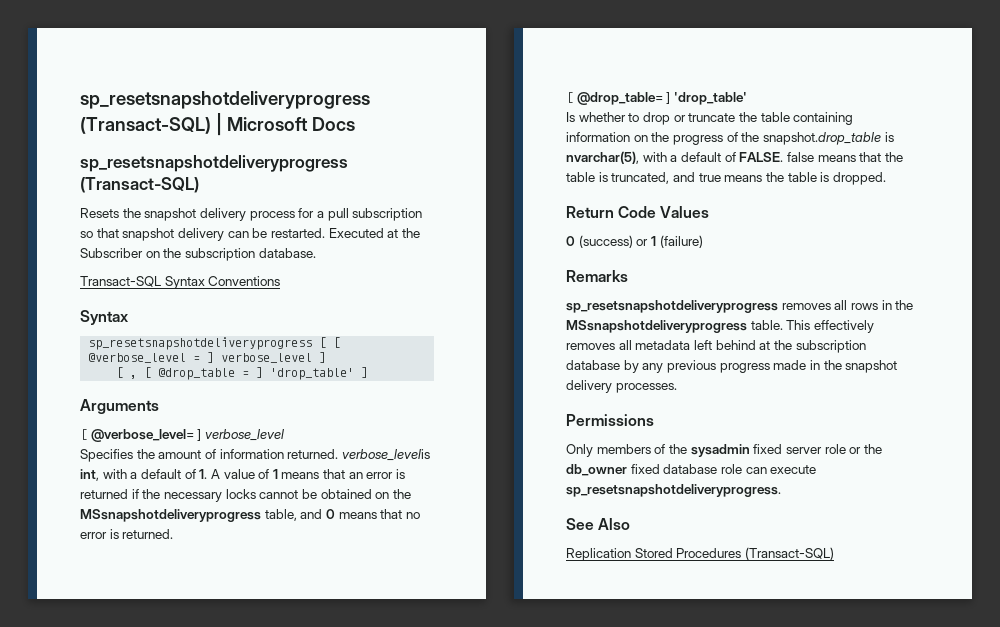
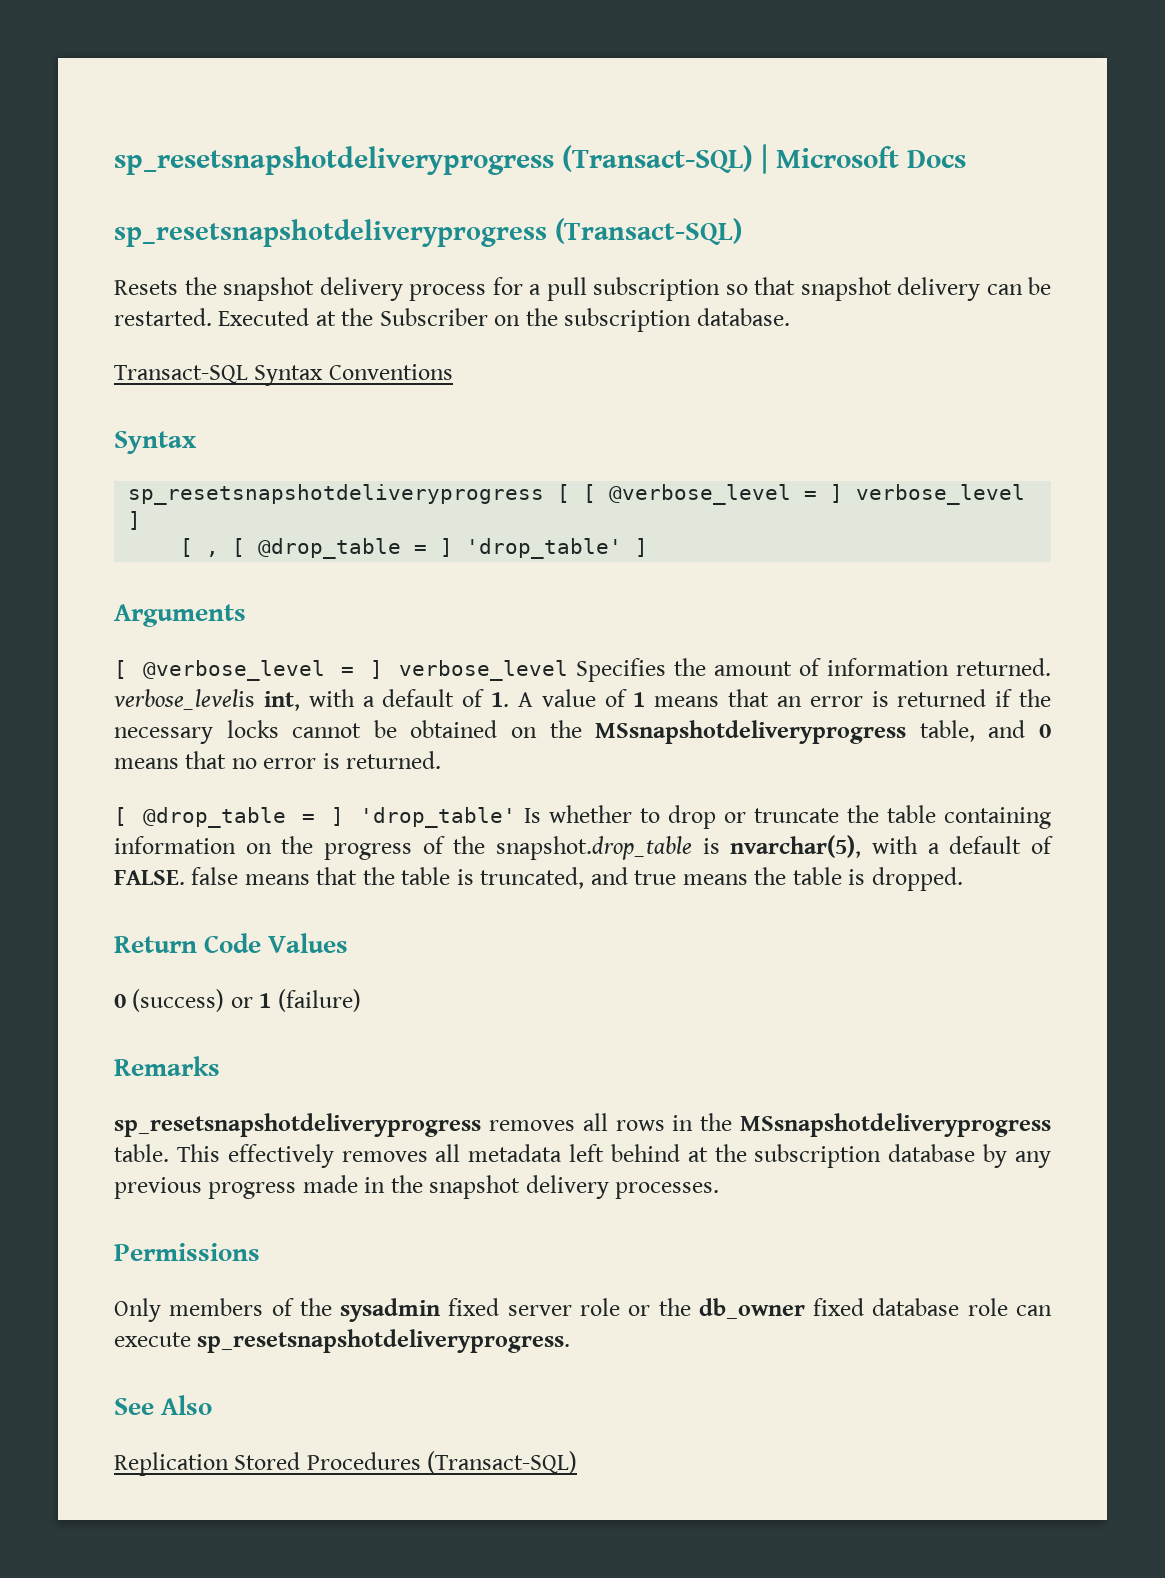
[90,429,284,442] @verbose_level= ] verbose_level // -> [143,660,569,681] @verbose_level = ] verbose_level
[576,92,747,105] @drop_table= ] 'drop_table' // -> [143,807,517,828] @drop_table = ] 'drop_table'

